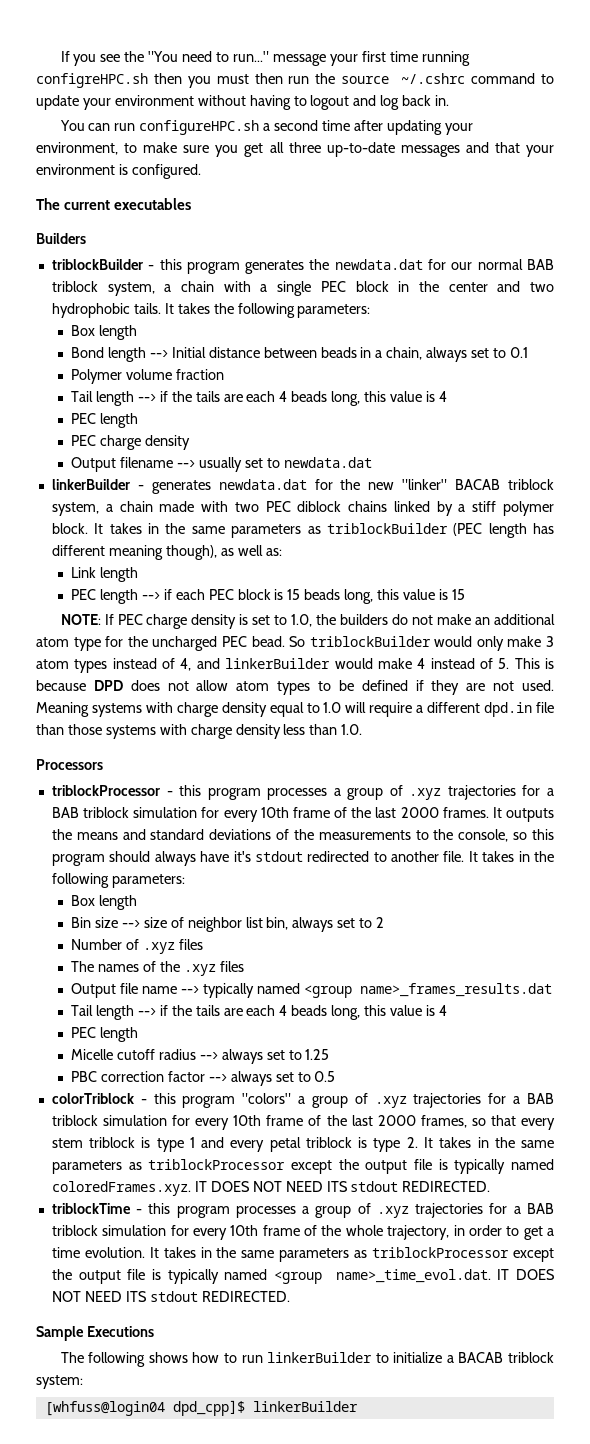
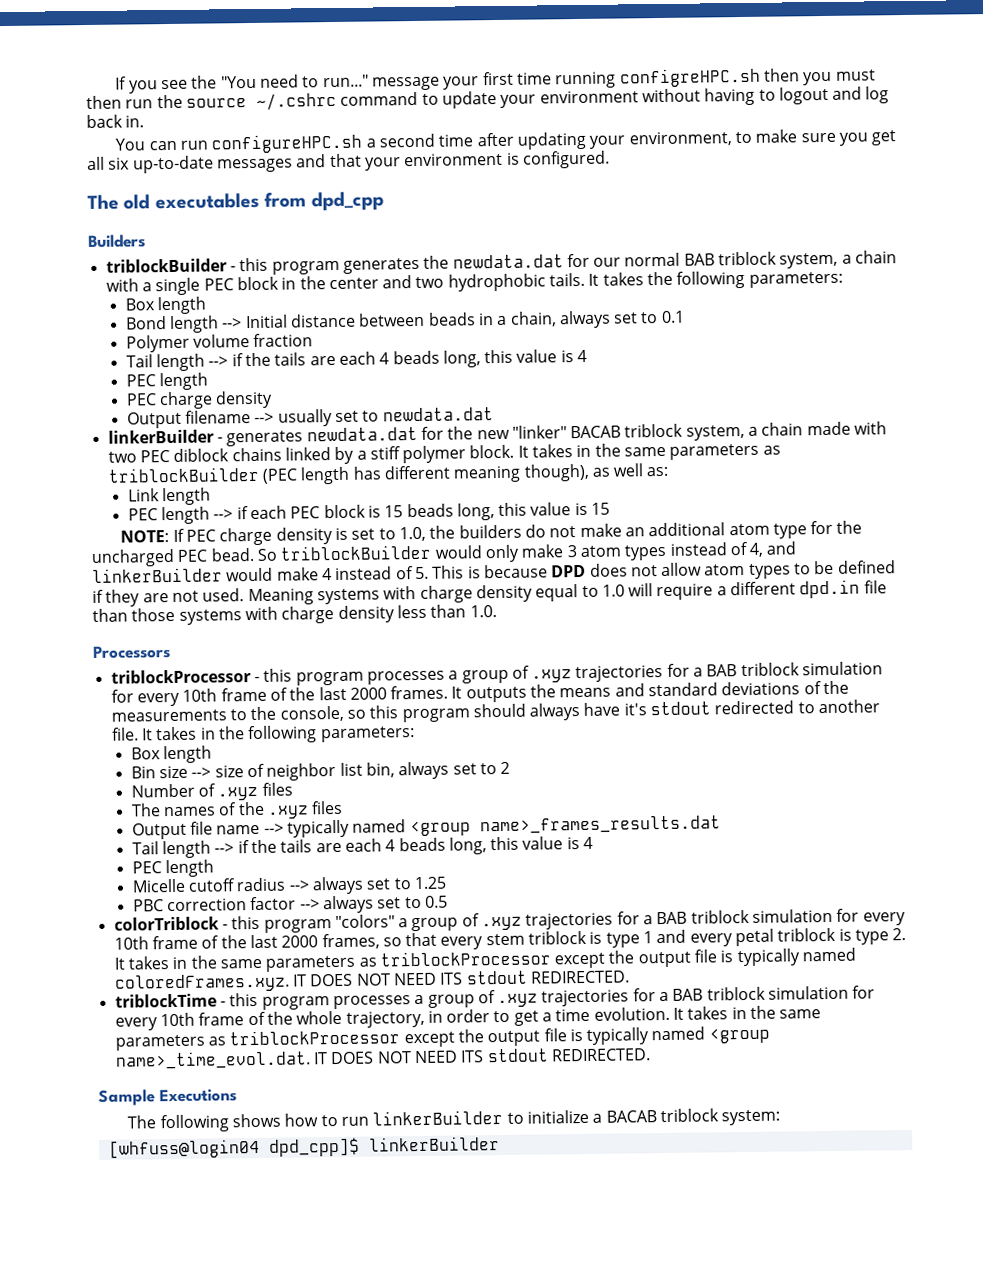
[288,142,321,153] three -> [108,157,131,170] six
[64,200,111,210] current -> [123,194,151,210] old
(192, 204) none -> [264,191,384,212] from dpd_cpp

